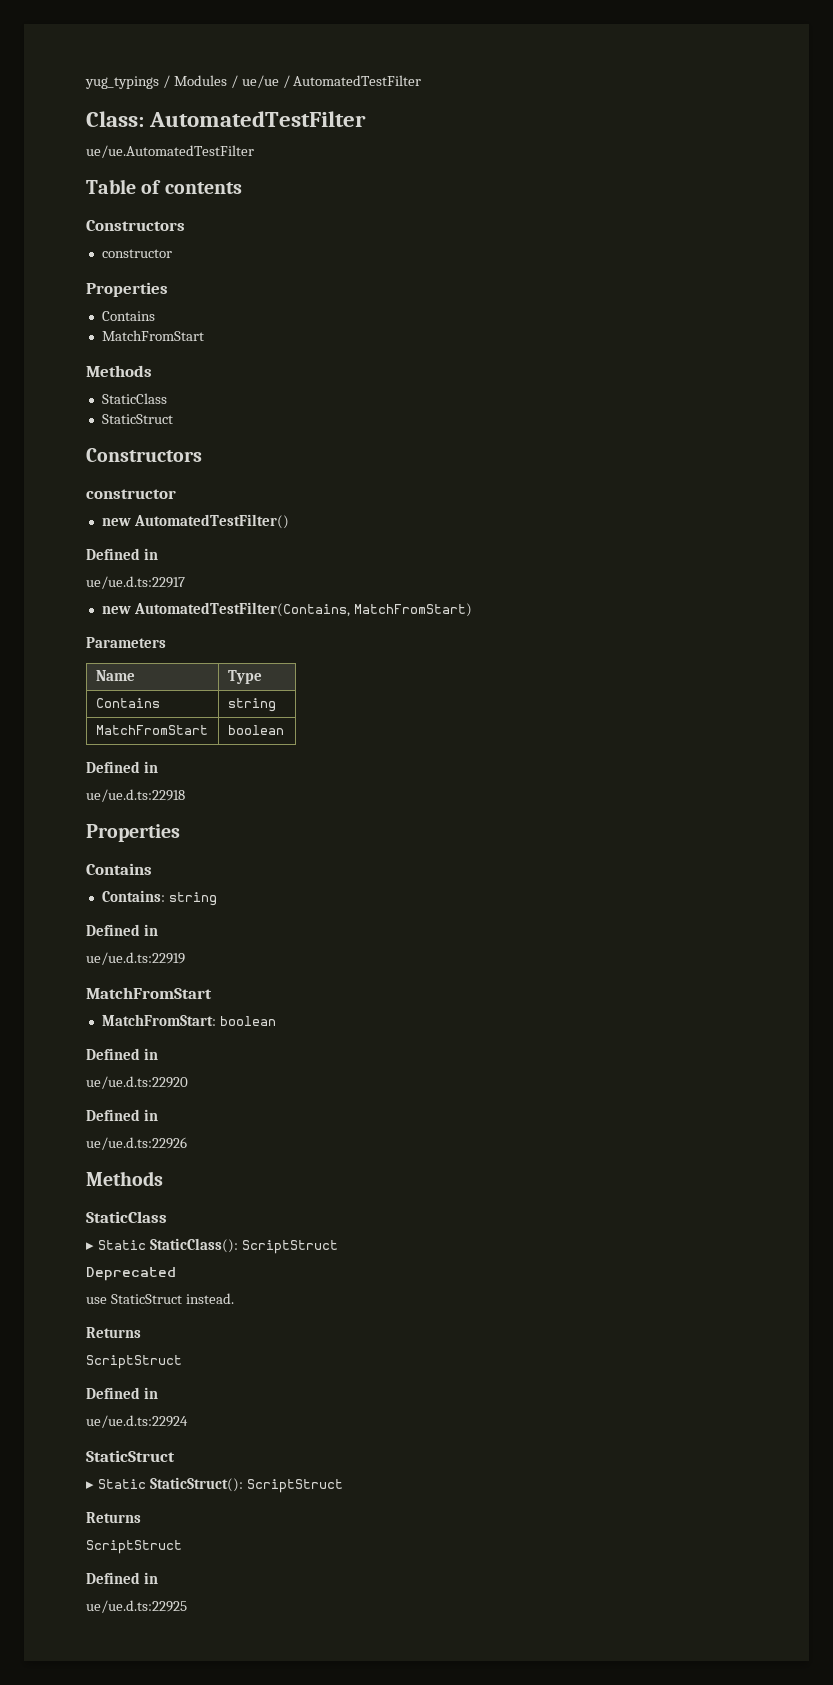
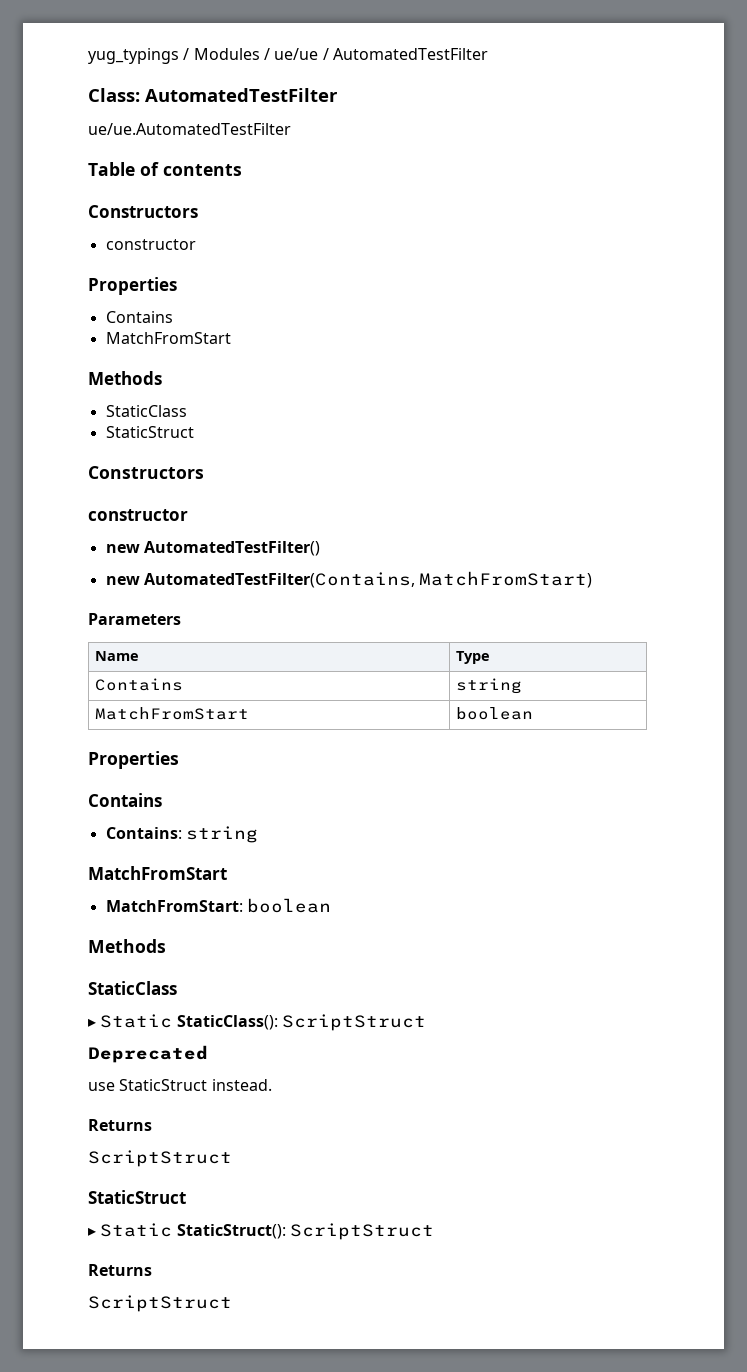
[86,548,158,560] [86,576,185,589] // Defined in // ue/ue.d.ts:22917 -> (320, 548) none
[86,761,158,773] [86,789,185,802] // Defined in // ue/ue.d.ts:22918 -> (534, 713) none
[86,924,158,936] [86,952,185,965] // Defined in // ue/ue.d.ts:22919 -> (258, 834) none
[86,1048,158,1060] [86,1076,188,1089] [86,1109,158,1121] [86,1137,187,1150] // Defined in // ue/ue.d.ts:22920 // Defined in // ue/ue.d.ts:22926 -> (331, 905) none
[86,1387,158,1399] [86,1415,188,1428] // Defined in // ue/ue.d.ts:22924 -> (232, 1158) none
[86,1572,158,1584] [86,1600,187,1613] // Defined in // ue/ue.d.ts:22925 -> (232, 1303) none

